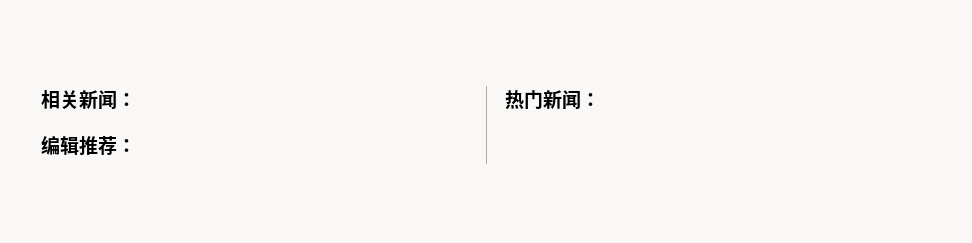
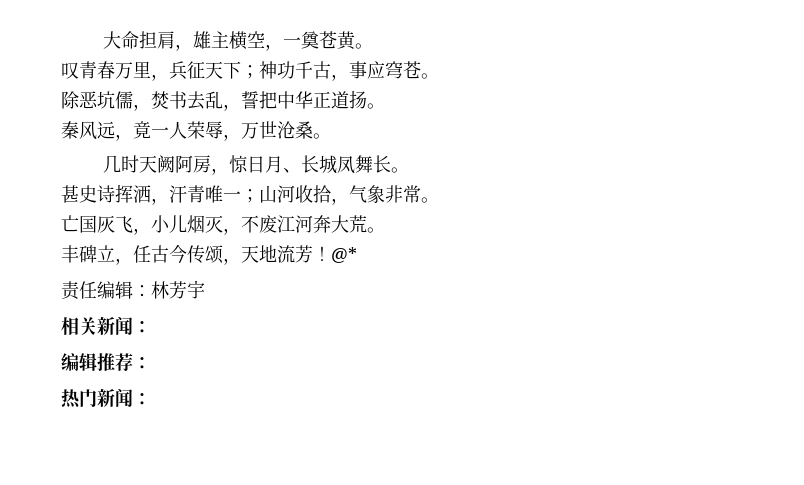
(41, 99) none -> [103,31,374,51] [61,61,439,81] [61,90,385,111] [61,121,331,141] [103,155,410,175] [61,184,439,205] [61,215,385,235] [61,245,357,265] [61,280,205,300] 大命担肩，雄主横空，一奠苍黄。 // 叹青春万里，兵征天下；神功千古，事应穹苍。 // 除恶坑儒，焚书去乱，誓把中华正道扬。 // 秦风远，竟一人荣辱，万世沧桑。 // 几时天阙阿房，惊日月、长城凤舞长。 // 甚史诗挥洒，汗青唯一；山河收拾，气象非常。 // 亡国灰飞，小儿烟灭，不废江河奔大荒。 // 丰碑立，任古今传颂，天地流芳！@* // 责任编辑：林芳宇 //

